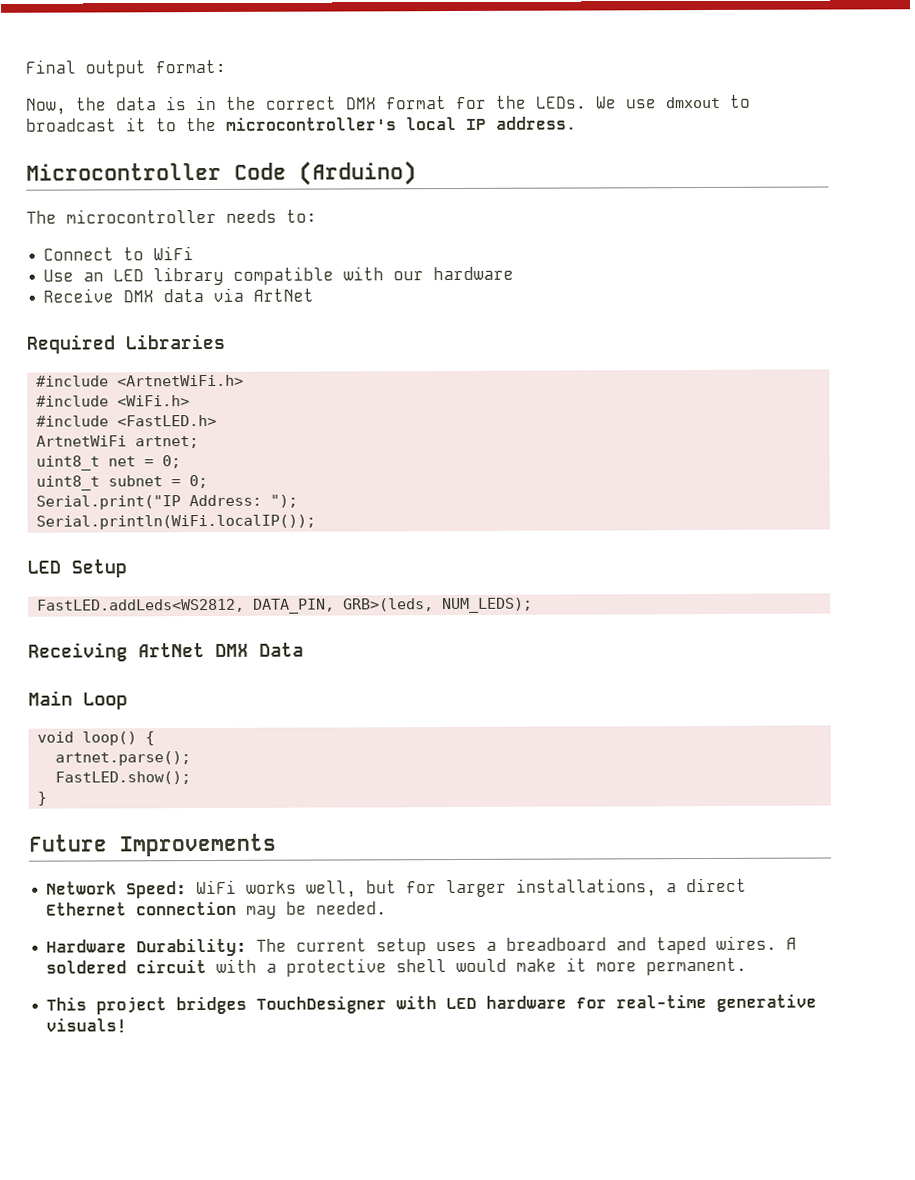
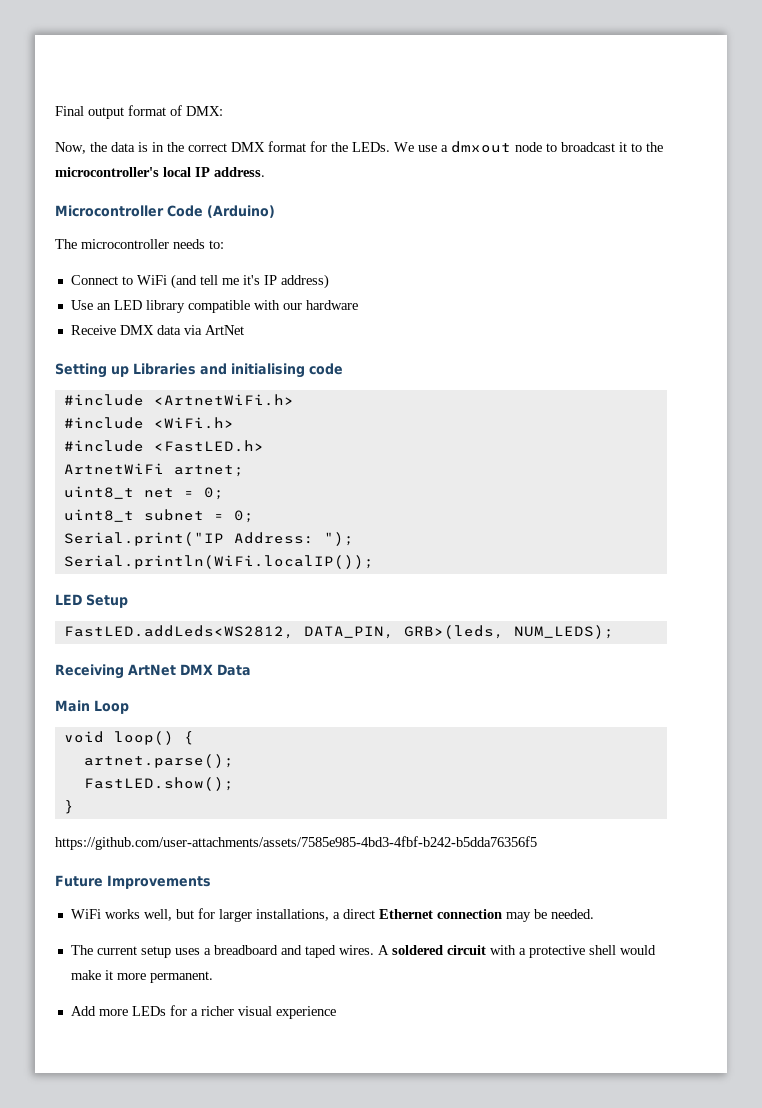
[155,59,226,74] format: -> [128,105,223,116] format of DMX:
[666,96,721,109] dmxout -> [441,141,542,153] a dmxout node
(195, 253) none -> [170,274,329,289] (and tell me it's IP address)
[26,334,116,354] Required -> [55,363,129,378] Setting up
(226, 341) none -> [200,363,343,378] and initialising code
(48, 798) none -> [55,836,537,850] // https://github.com/user-attachments/assets/7585e985-4bd3-4fbf-b242-b5dda76356f5
[46,881,188,899] Network Speed: -> (211, 882) none
[46,938,248,957] Hardware Durability: -> (594, 914) none
[46,994,818,1015] [46,1018,128,1033] This project bridges TouchDesigner with LED hardware for real-time generative visuals! -> [70,1005,336,1019] Add more LEDs for a richer visual experience

